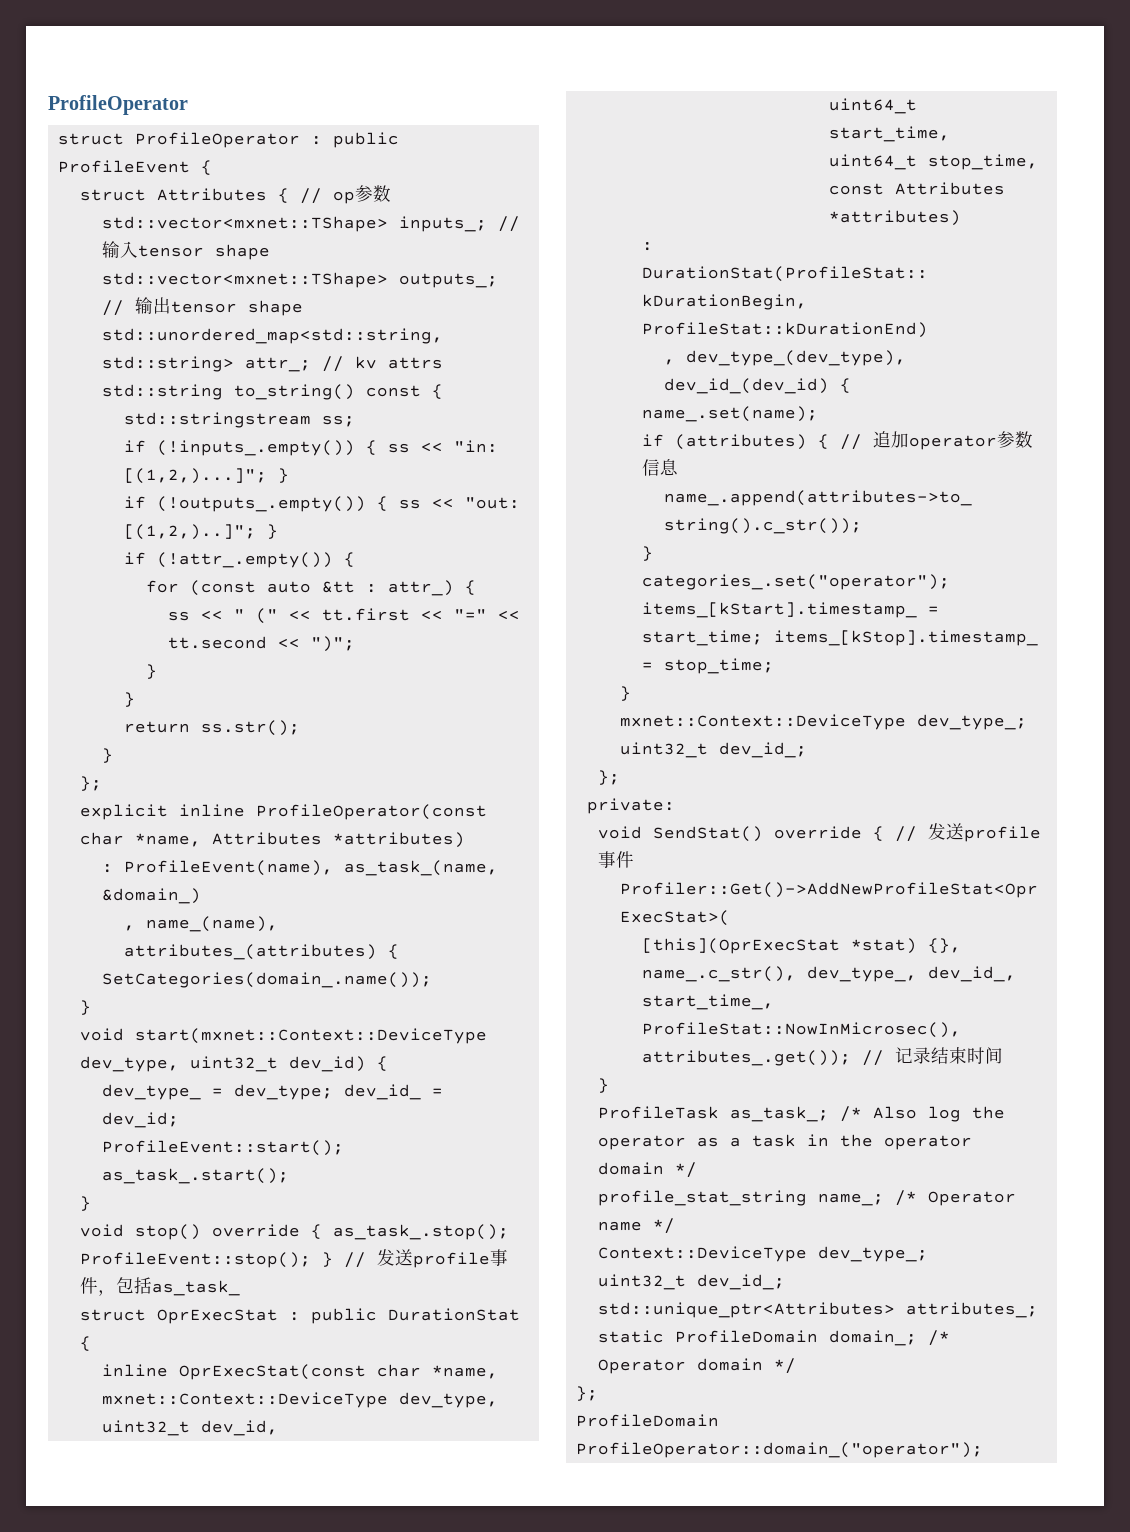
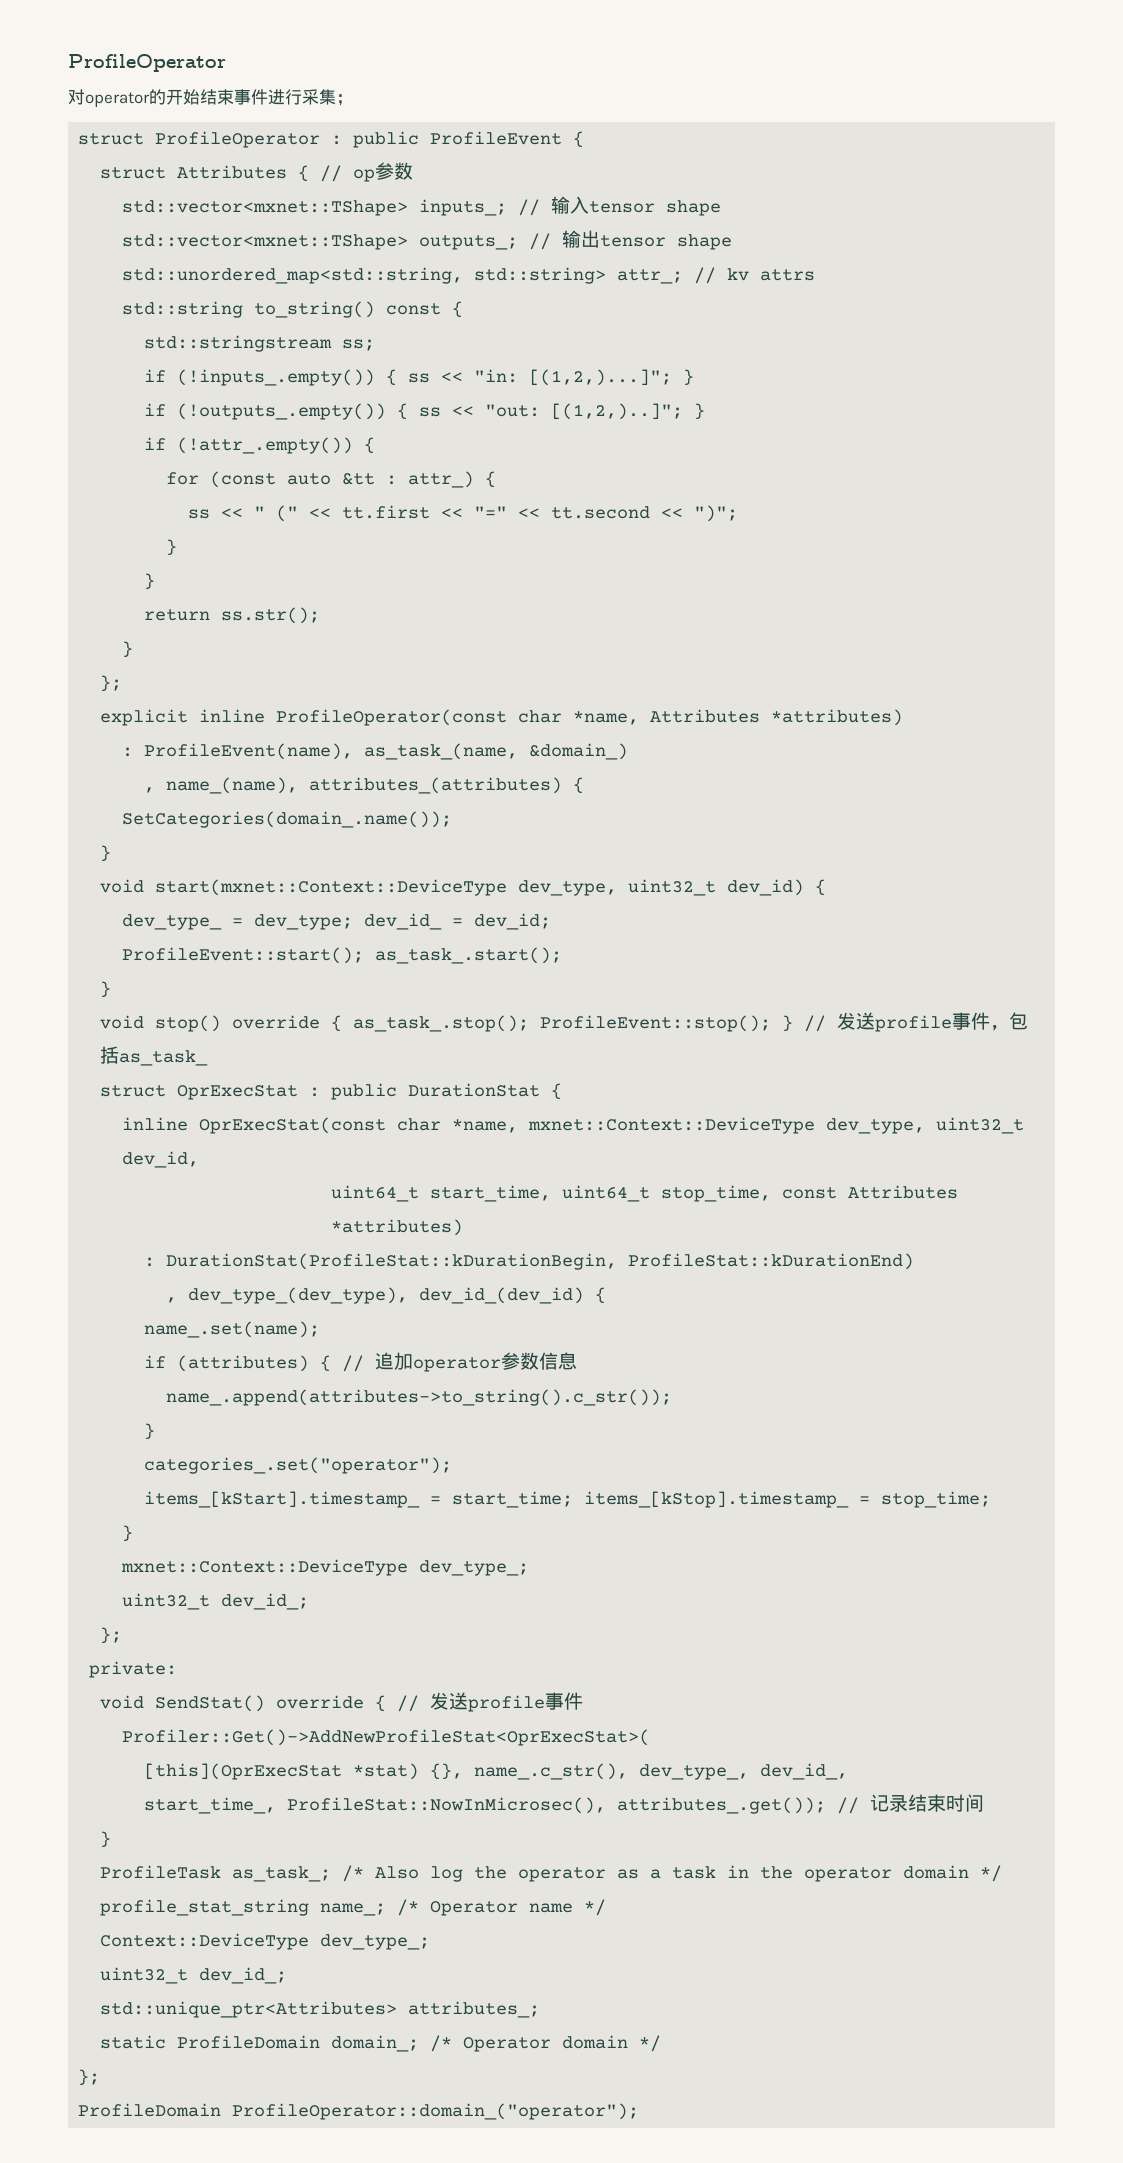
[48,95,188,115] ProfileOperator -> [68,54,226,72] [68,89,353,107] ProfileOperator // 对operator的开始结束事件进行采集；

